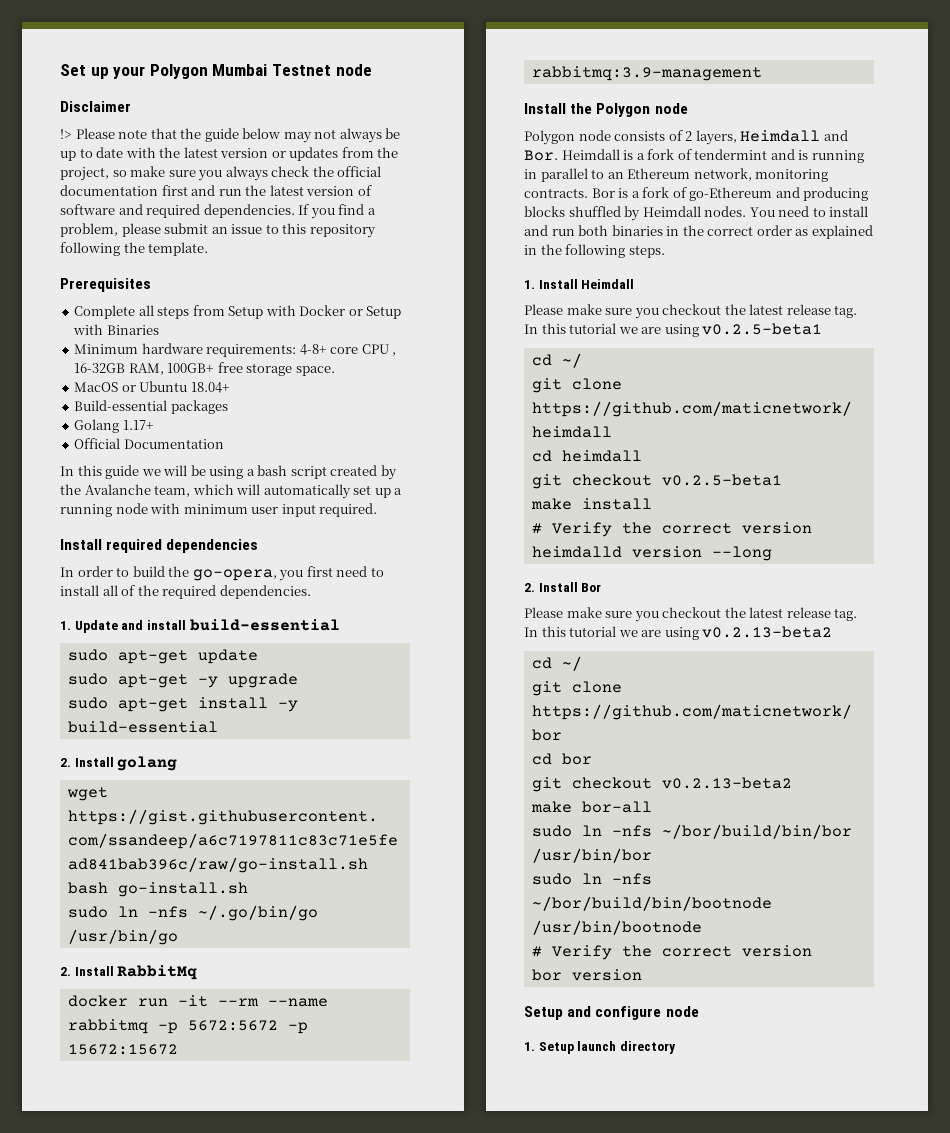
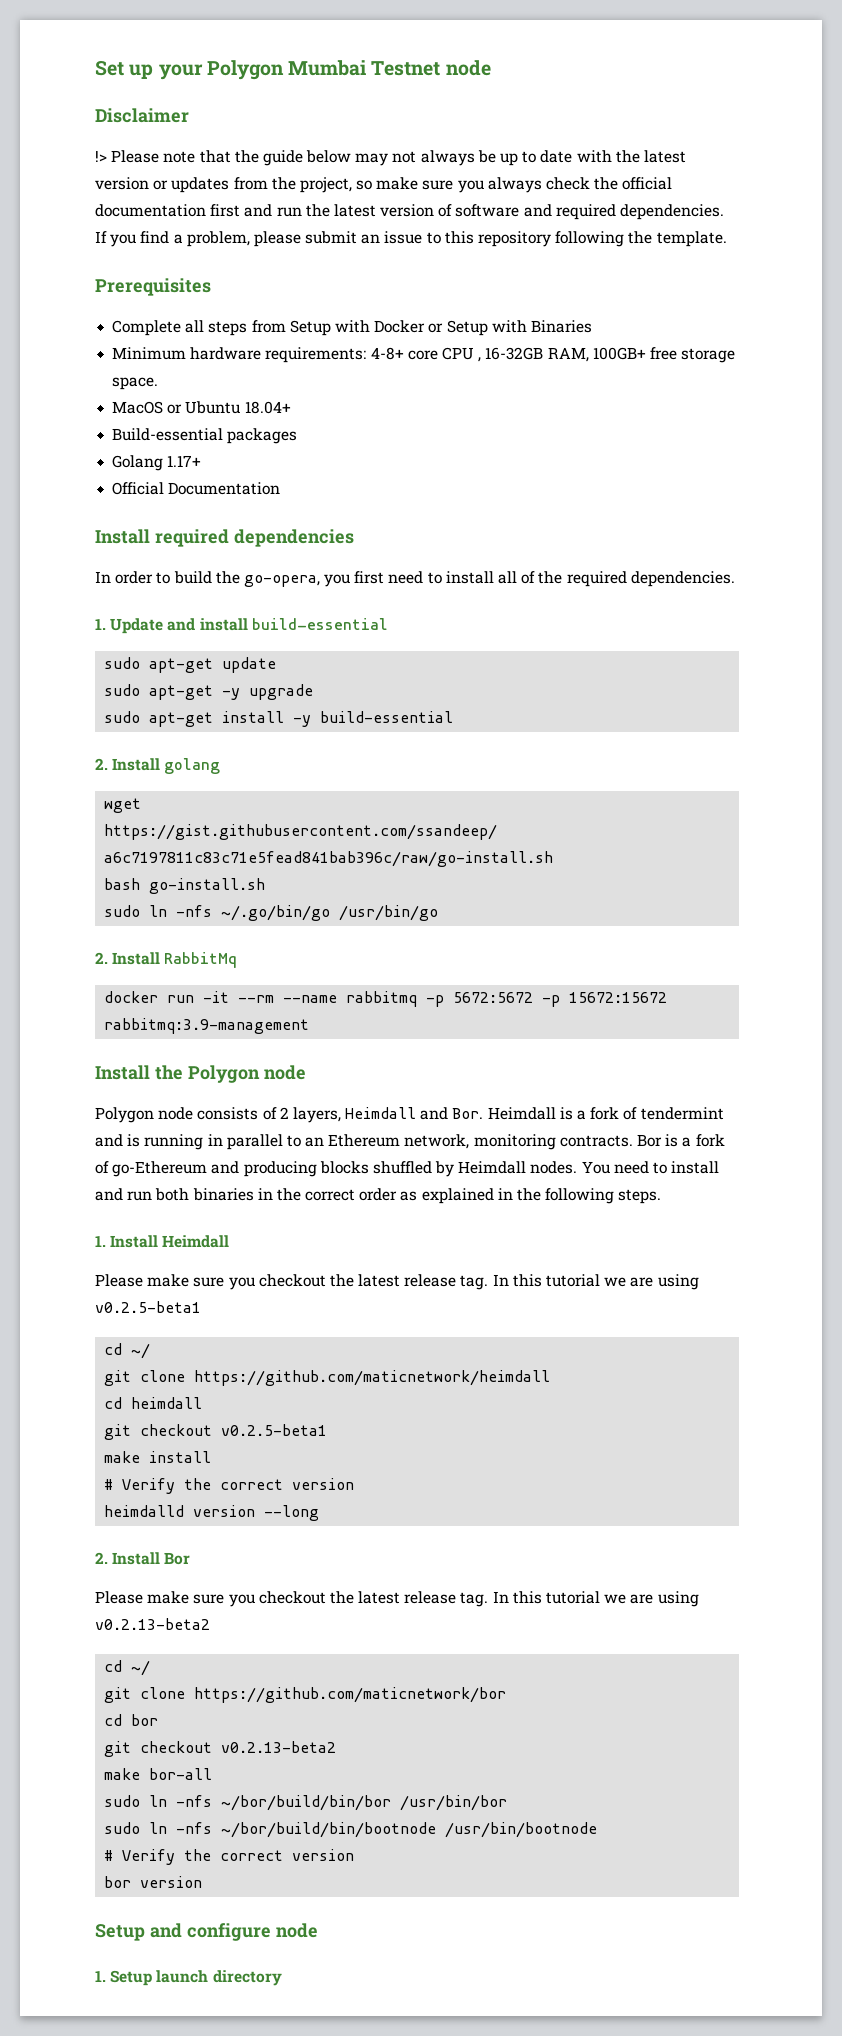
[60,465,397,480] [60,484,403,499] [60,503,378,517] // In this guide we will be using a bash script created by the Avalanche team, which will automatically set up a running node with minimum user input required. -> (281, 488) none

